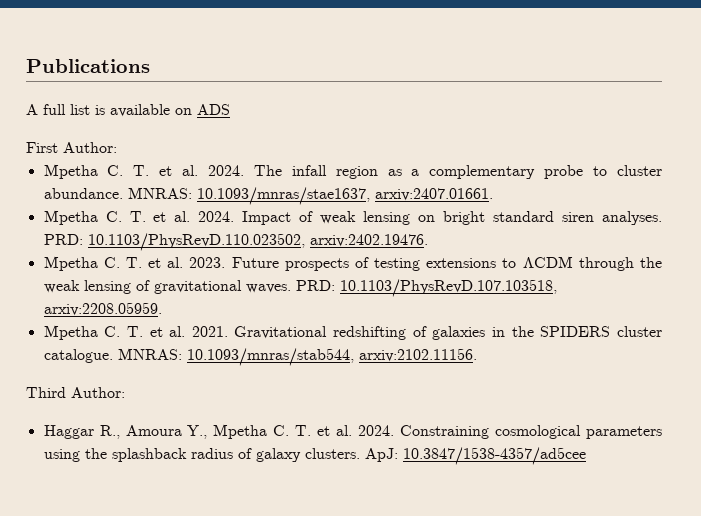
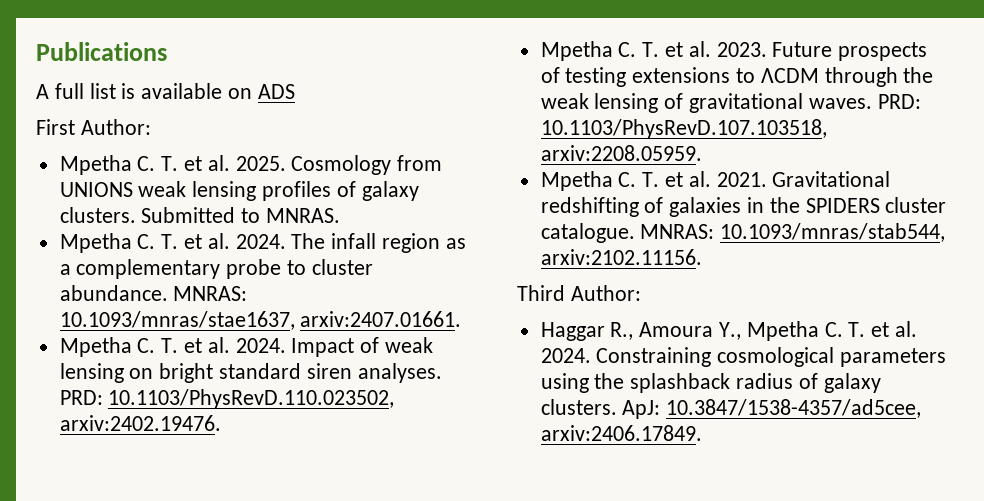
(117, 147) none -> [59,155,443,175] [59,181,419,201] [59,207,341,223] // Mpetha C. T. et al. 2025. Cosmology from UNIONS weak lensing profiles of galaxy clusters. Submitted to MNRAS.
[402,447,586,465] 10.3847/1538-4357/ad5cee -> [666,399,922,418] [540,425,702,441] 10.3847/1538-4357/ad5cee, arxiv:2406.17849.

